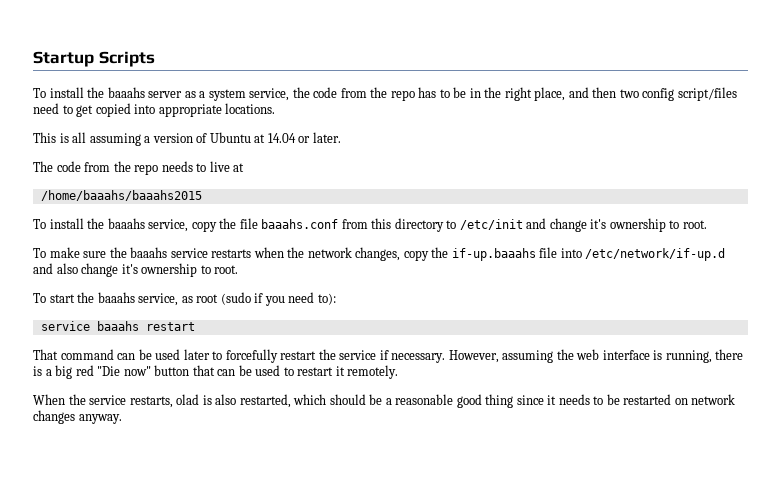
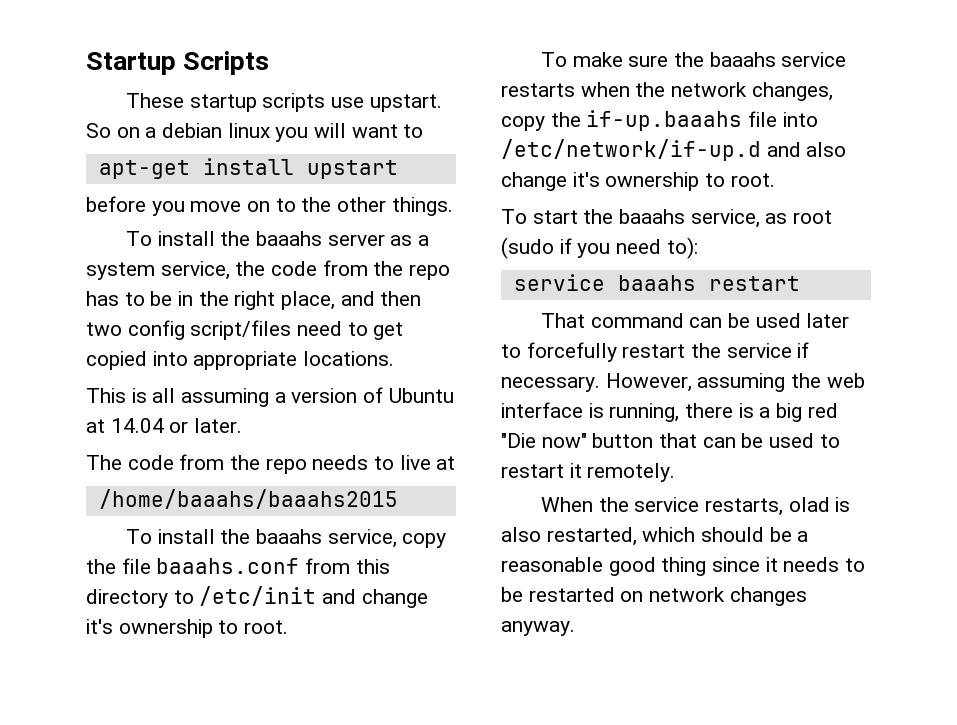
(155, 59) none -> [126,93,442,112] [86,123,424,142] [98,158,398,179] [86,196,453,216] // These startup scripts use upstart. So on a debian linux you will want to // apt-get install upstart // before you move on to the other things.

